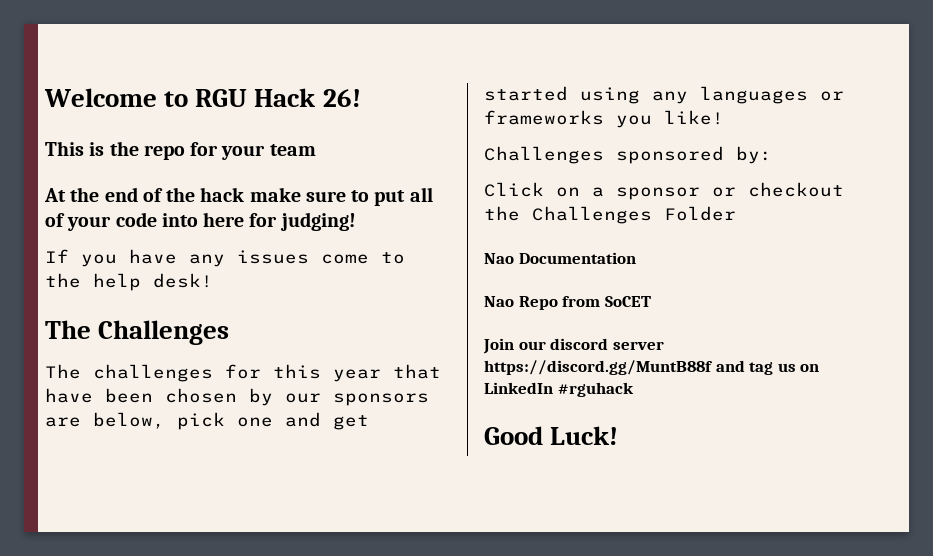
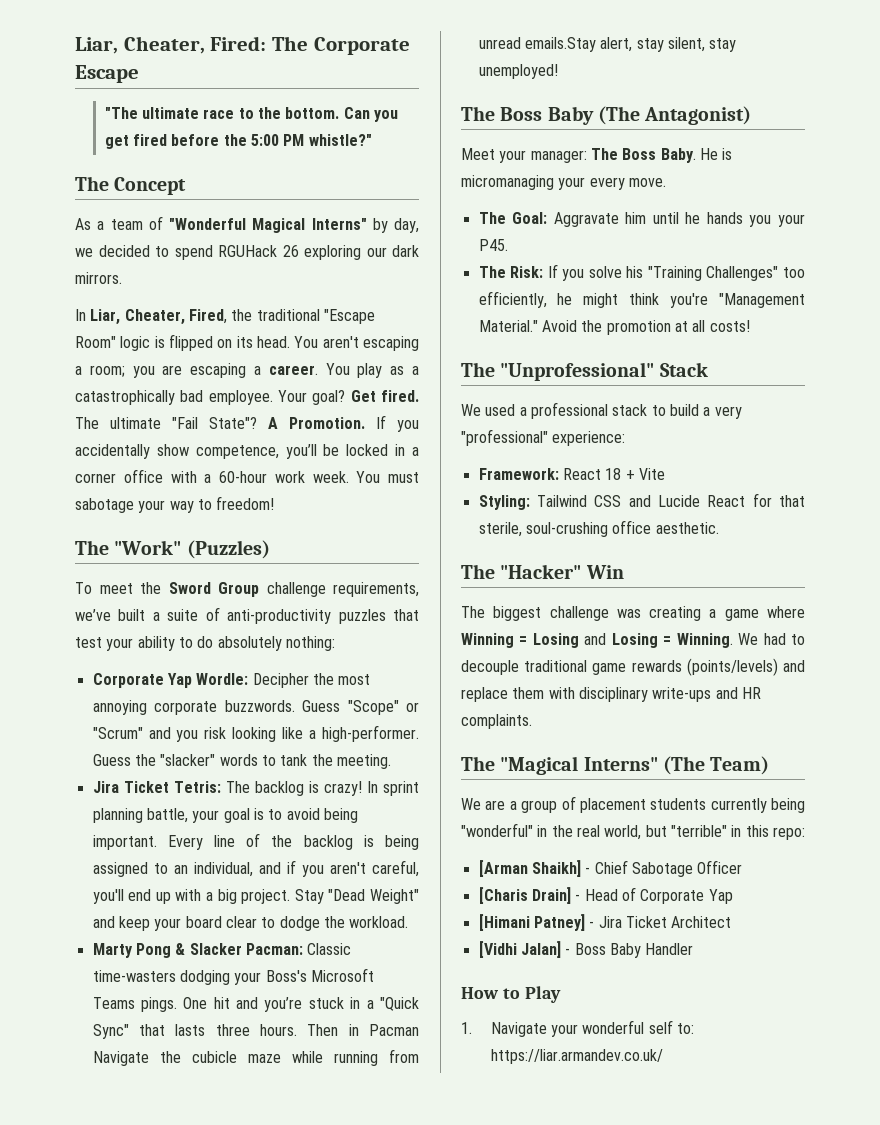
[44,88,361,107] [45,141,316,160] [44,187,433,206] [45,212,356,231] [45,249,405,267] [45,273,213,291] [45,320,230,345] [45,364,441,382] [45,388,429,406] [45,412,369,430] [484,86,844,104] [484,110,724,128] [484,146,772,164] [484,182,844,200] [484,206,736,224] [484,252,636,264] [484,296,651,310] [483,338,664,354] [484,360,820,375] [484,382,634,397] [484,426,619,445] Welcome to RGU Hack 26! // This is the repo for your team // At the end of the hack make sure to put all of your code into here for judging! // If you have any issues come to the help desk! // The Challenges // The challenges for this year that have been chosen by our sponsors are below, pick one and get started using any languages or frameworks you like! // Challenges sponsored by: // Click on a sponsor or checkout the Challenges Folder // Nao Documentation // Nao Repo from SoCET // Join our discord server https://discord.gg/MuntB88f and tag us on LinkedIn #rguhack // Good Luck! -> [75,36,410,55] [75,65,139,83] [104,107,398,122] [104,134,372,149] [75,176,187,195] [75,216,419,233] [75,245,419,260] [75,272,122,284] [75,309,375,325] [75,334,420,351] [75,363,420,378] [75,390,419,405] [75,415,419,432] [75,444,419,459] [75,469,419,483] [75,496,275,513] [75,540,270,559] [75,582,419,597] [75,607,419,624] [75,636,335,651] [92,673,371,688] [92,700,419,715] [92,725,419,742] [92,754,391,769] [92,781,420,796] [92,808,358,823] [92,833,419,850] [92,860,420,877] [92,889,419,904] [92,916,409,931] [92,943,352,958] [92,968,374,985] [92,997,419,1012] [92,1024,419,1039] [92,1049,419,1066] [478,37,737,52] [478,64,558,79] [461,106,752,125] [461,148,733,163] [461,175,666,190] [478,212,805,227] [478,239,508,251] [478,264,805,281] [478,291,805,308] [478,320,750,335] [461,362,708,381] [461,402,742,419] [461,429,626,446] [478,468,665,480] [478,493,805,510] [478,520,719,537] [461,564,624,579] [461,606,805,621] [461,633,805,648] [461,658,805,676] [461,687,761,702] [461,714,532,729] [461,756,770,775] [461,796,805,813] [461,823,805,840] [478,860,743,877] [478,887,733,904] [478,914,732,931] [478,941,694,958] [461,986,561,1003] [461,1020,694,1037] [490,1049,663,1064] Liar, Cheater, Fired: The Corporate Escape // "The ultimate race to the bottom. Can you get fired before the 5:00 PM whistle?" // The Concept // As a team of "Wonderful Magical Interns" by day, we decided to spend RGUHack 26 exploring our dark mirrors. // In Liar, Cheater, Fired, the traditional "Escape Room" logic is flipped on its head. You aren't escaping a room; you are escaping a career. You play as a catastrophically bad employee. Your goal? Get fired. The ultimate "Fail State"? A Promotion. If you accidentally show competence, you’ll be locked in a corner office with a 60-hour work week. You must sabotage your way to freedom! // The "Work" (Puzzles) // To meet the Sword Group challenge requirements, we’ve built a suite of anti-productivity puzzles that test your ability to do absolutely nothing: // Corporate Yap Wordle: Decipher the most annoying corporate buzzwords. Guess "Scope" or "Scrum" and you risk looking like a high-performer. Guess the "slacker" words to tank the meeting. // Jira Ticket Tetris: The backlog is crazy! In sprint planning battle, your goal is to avoid being important. Every line of the backlog is being assigned to an individual, and if you aren't careful, you'll end up with a big project. Stay "Dead Weight" and keep your board clear to dodge the workload. // Marty Pong & Slacker Pacman: Classic time-wasters dodging your Boss's Microsoft Teams pings. One hit and you’re stuck in a "Quick Sync" that lasts three hours. Then in Pacman Navigate the cubicle maze while running from unread emails.Stay alert, stay silent, stay unemployed! // The Boss Baby (The Antagonist) // Meet your manager: The Boss Baby. He is micromanaging your every move. // The Goal: Aggravate him until he hands you your P45. // The Risk: If you solve his "Training Challenges" too efficiently, he might think you're "Management Material." Avoid the promotion at all costs! // The "Unprofessional" Stack // We used a professional stack to build a very "professional" experience: // Framework: React 18 + Vite // Styling: Tailwind CSS and Lucide React for that sterile, soul-crushing office aesthetic. // The "Hacker" Win // The biggest challenge was creating a game where Winning = Losing and Losing = Winning. We had to decouple traditional game rewards (points/levels) and replace them with disciplinary write-ups and HR complaints. // The "Magical Interns" (The Team) // We are a group of placement students currently being "wonderful" in the real world, but "terrible" in this repo: // [Arman Shaikh] - Chief Sabotage Officer // [Charis Drain] - Head of Corporate Yap // [Himani Patney] - Jira Ticket Architect // [Vidhi Jalan] - Boss Baby Handler // How to Play // 1. Navigate your wonderful self to: https://liar.armandev.co.uk/

